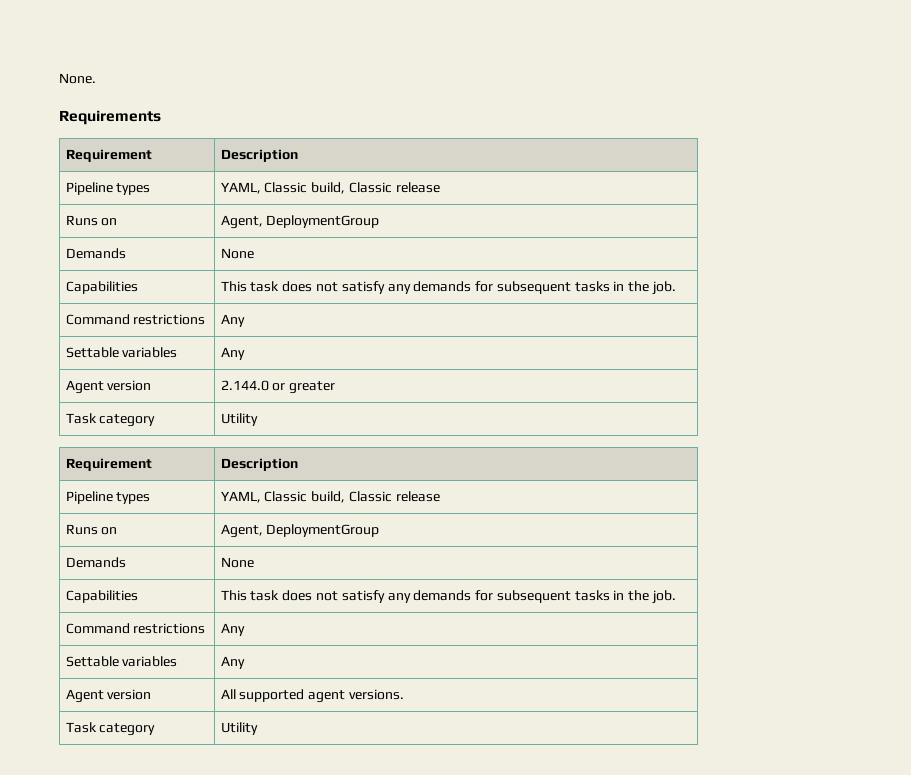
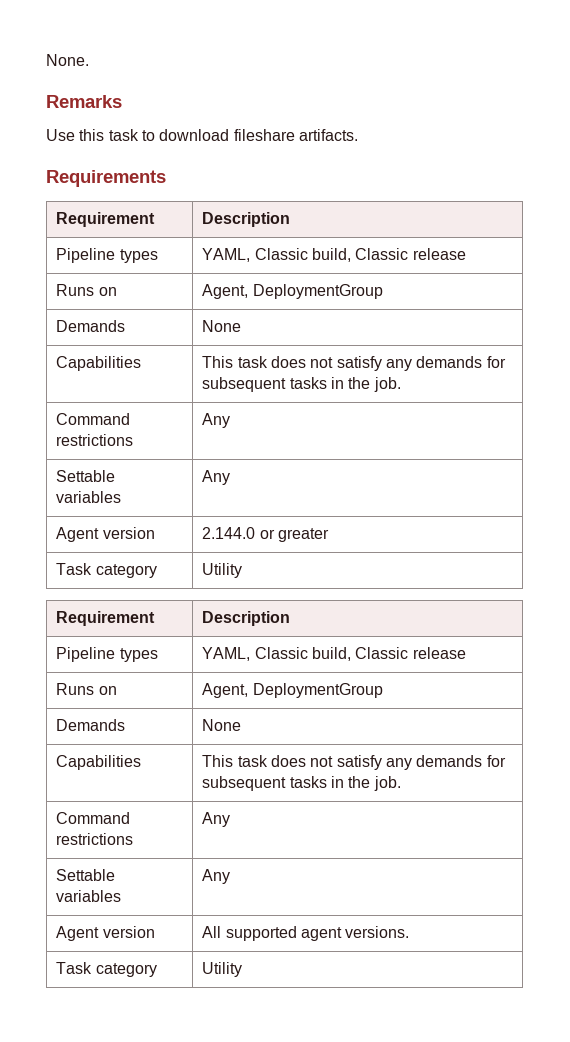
(96, 78) none -> [46,95,122,108] [46,129,358,141] // Remarks // Use this task to download fileshare artifacts.

